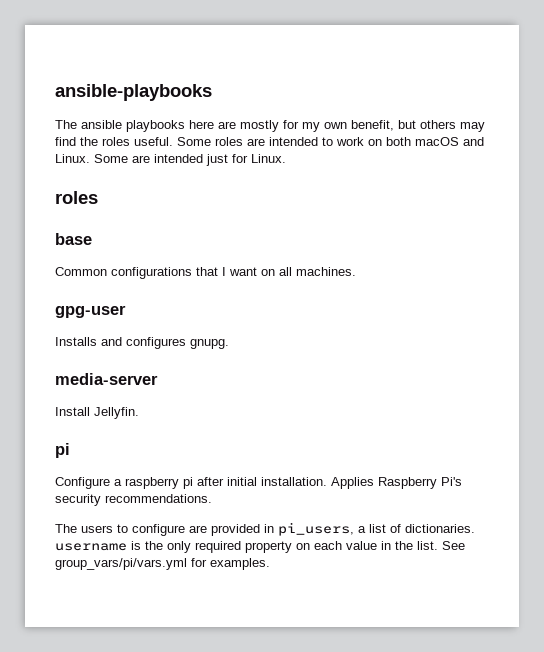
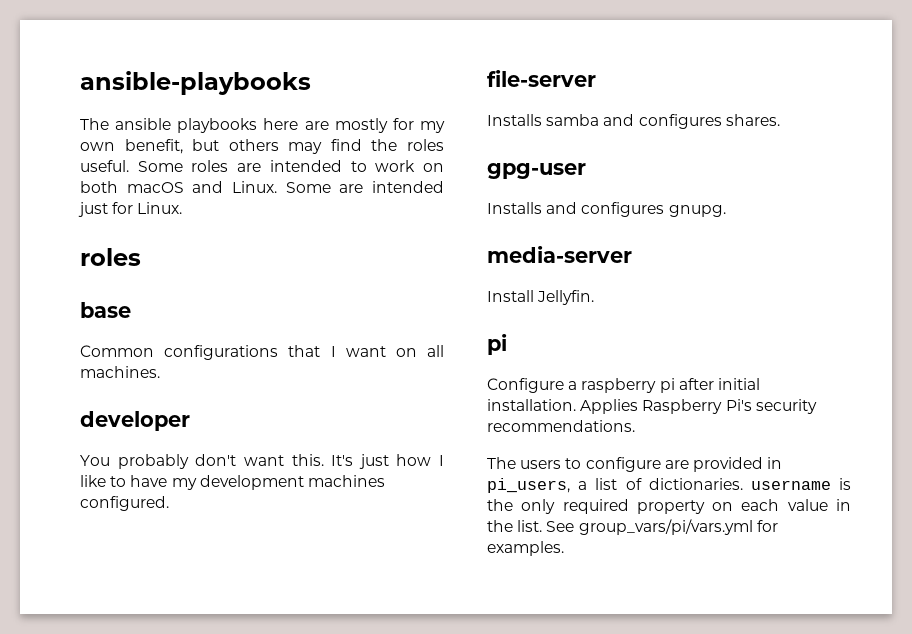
(356, 271) none -> [80,411,190,431] [80,454,444,469] [80,475,385,490] [80,496,169,511] [487,70,596,87] [487,114,780,129] // developer // You probably don't want this. It's just how I like to have my development machines configured. // file-server // Installs samba and configures shares.

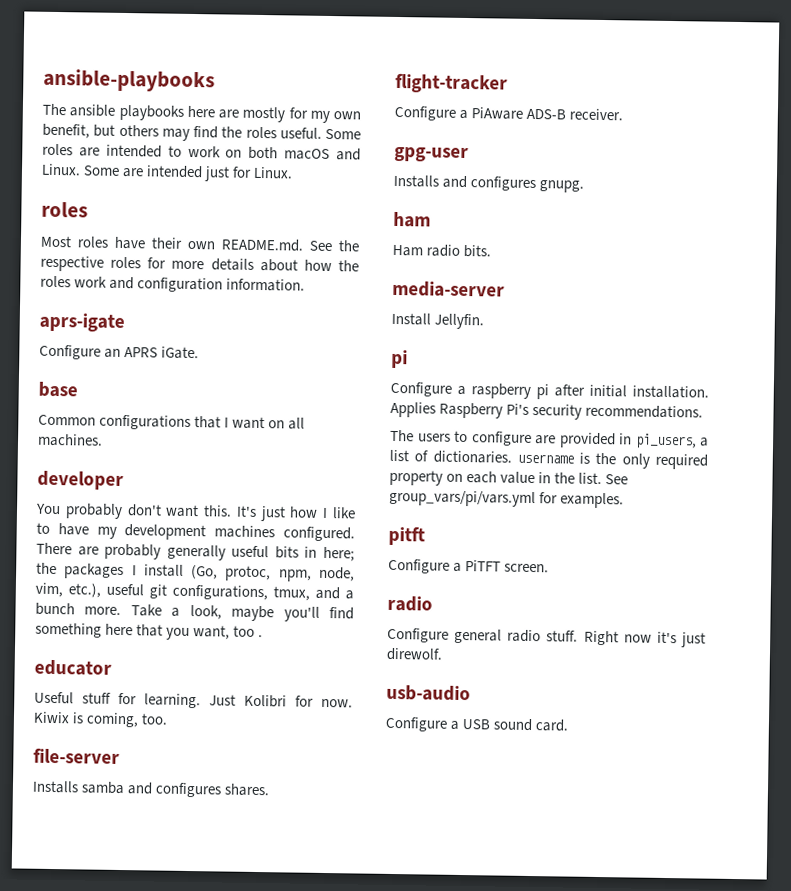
(141, 257) none -> [40,235,360,252] [40,255,360,272] [40,275,306,293] [39,312,125,333] [39,344,200,360] // Most roles have their own README.md. See the respective roles for more details about how the roles work and configuration information. // aprs-igate // Configure an APRS iGate.
(169, 503) none -> [36,542,355,562] [36,562,355,582] [35,582,354,601] [35,602,355,622] [35,622,264,641] [34,659,112,676] [34,691,353,709] [33,711,169,728] There are probably generally useful bits in here; the packages I install (Go, protoc, npm, node, vim, etc.), useful git configurations, tmux, and a bunch more. Take a look, maybe you'll find something here that you want, too . // educator // Useful stuff for learning. Just Kolibri for now. Kiwix is coming, too.
(780, 120) none -> [395,72,508,94] [394,105,624,121] // flight-tracker // Configure a PiAware ADS-B receiver.
(726, 211) none -> [393,211,431,228] [392,244,492,258] // ham // Ham radio bits.
(564, 548) none -> [388,525,425,546] [388,558,550,574] [387,595,433,612] [387,627,706,648] [386,647,443,661] [386,684,471,702] [385,716,570,732] // pitft // Configure a PiTFT screen. // radio // Configure general radio stuff. Right now it's just direwolf. // usb-audio // Configure a USB sound card.

